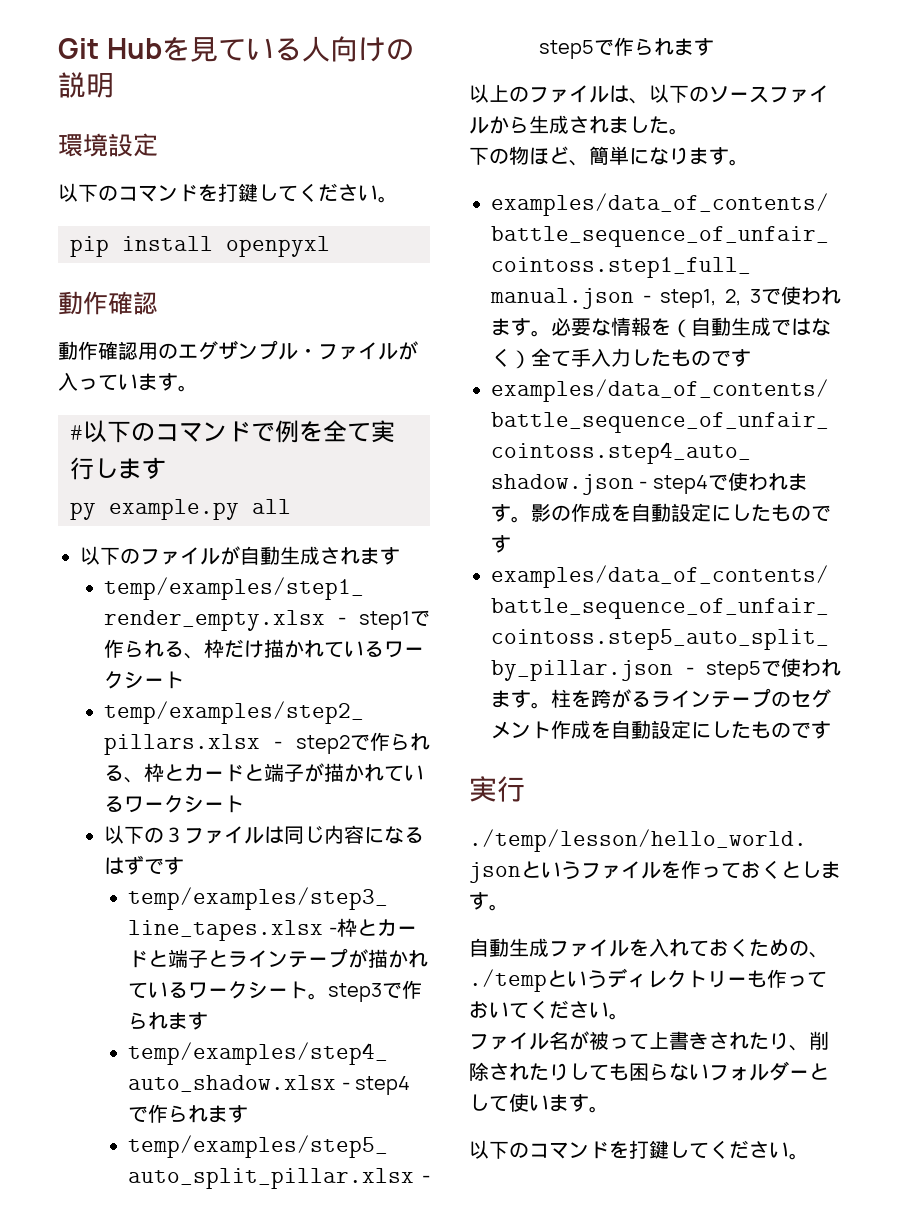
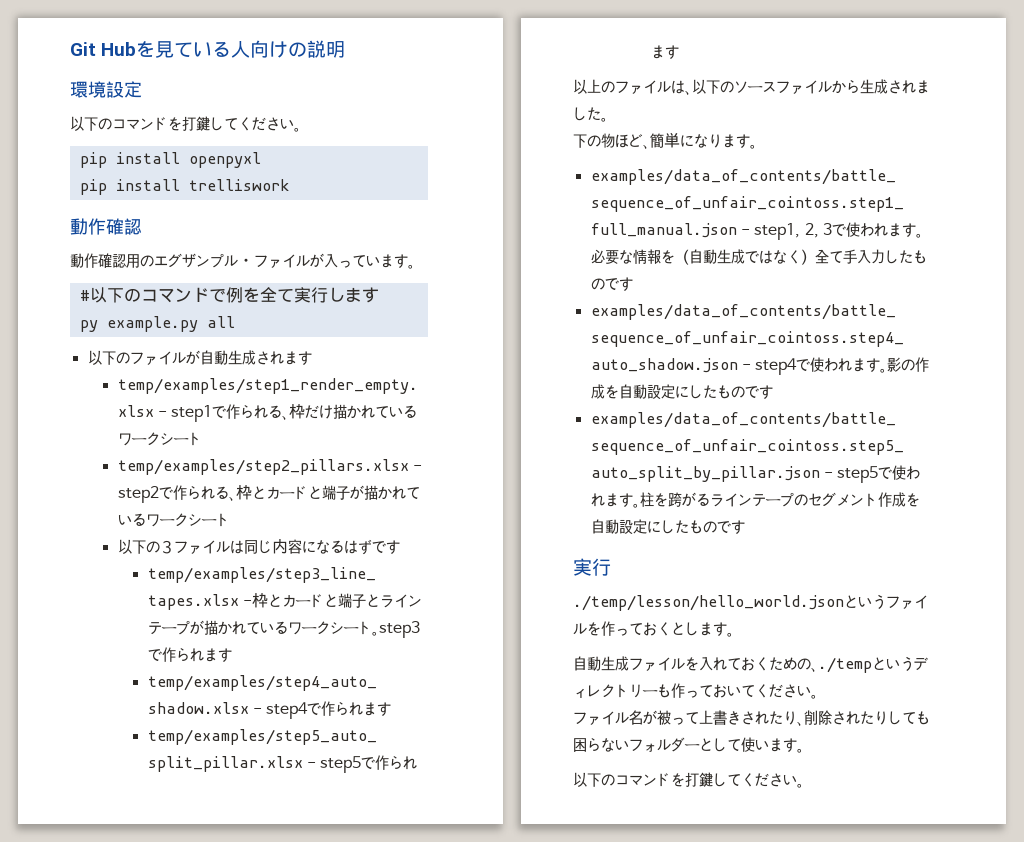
(330, 246) none -> [79,179,290,195] // pip install trelliswork

